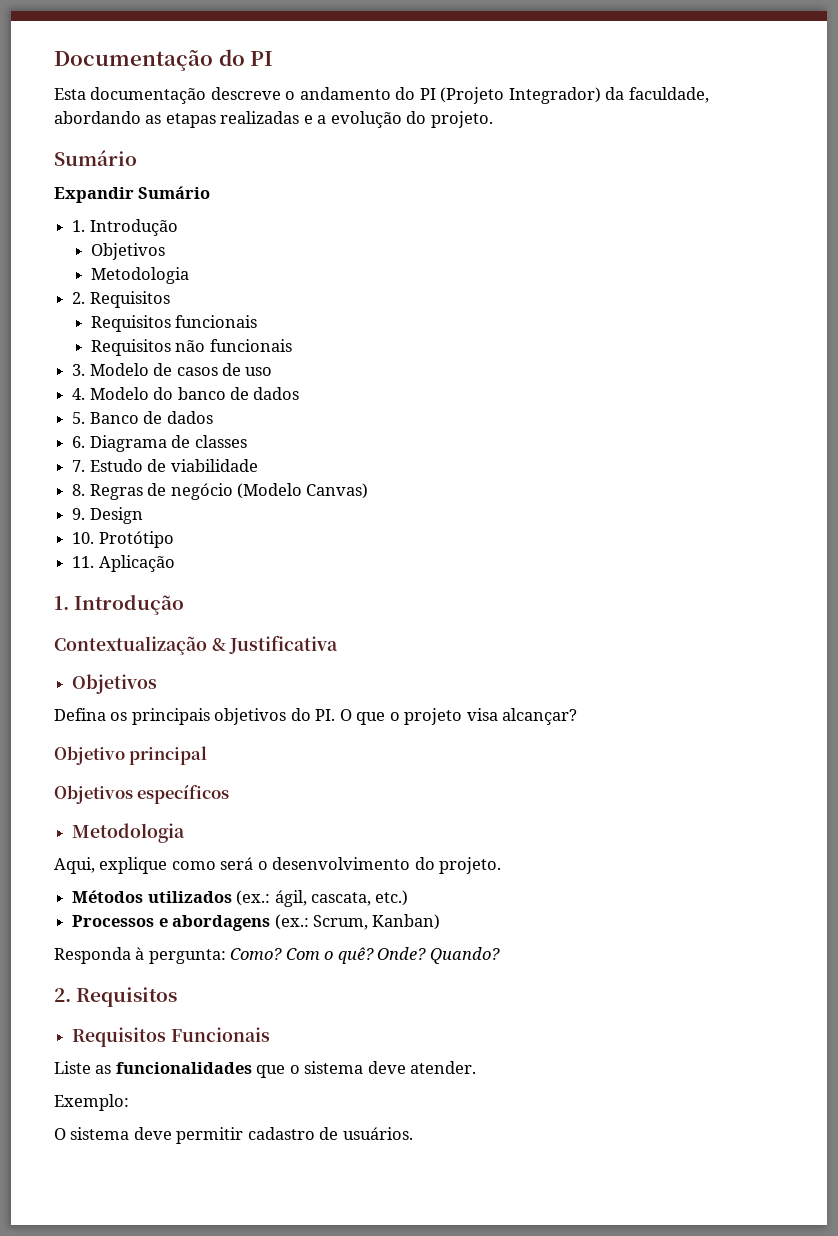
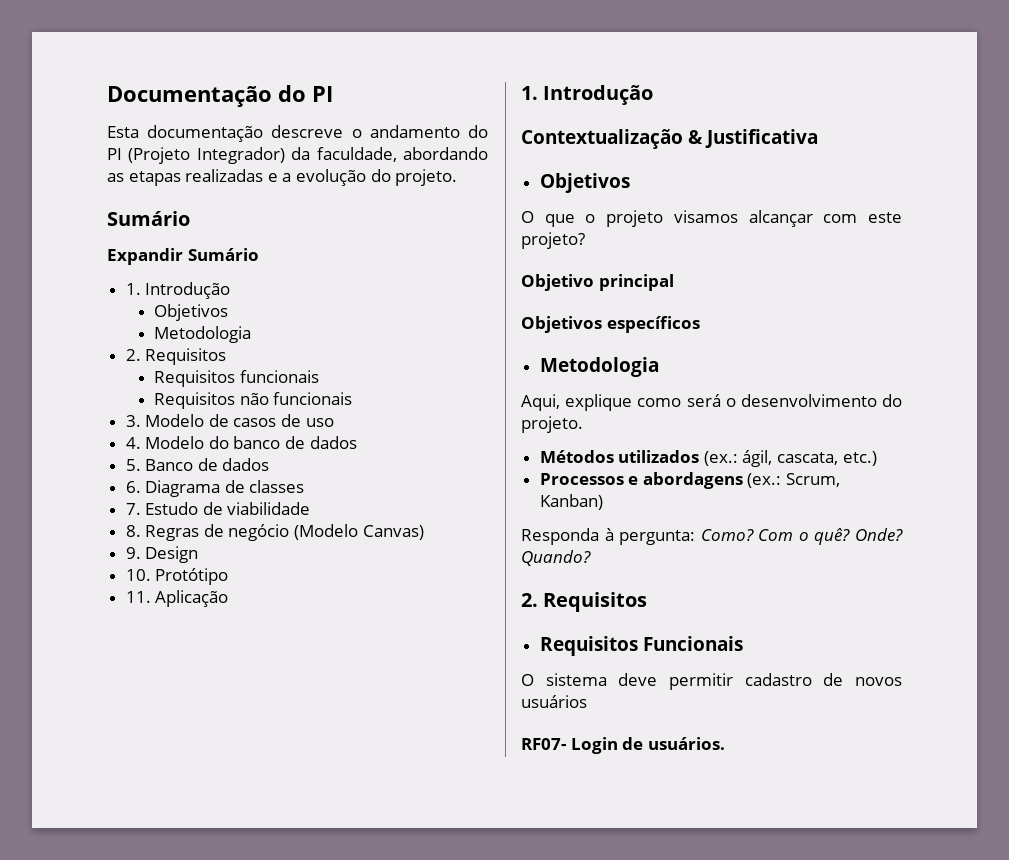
[54,708,578,725] Defina os principais objetivos do PI. O que o projeto visa alcançar? -> [521,210,902,227] [521,232,585,249] O que o projeto visamos alcançar com este projeto?
[54,1061,477,1078] [54,1094,129,1111] // Liste as funcionalidades que o sistema deve atender. // Exemplo: -> (743, 643) none
(339, 1133) none -> [855,677,902,686] [521,695,587,708] [521,737,644,754] novos usuários // RF07- Login de

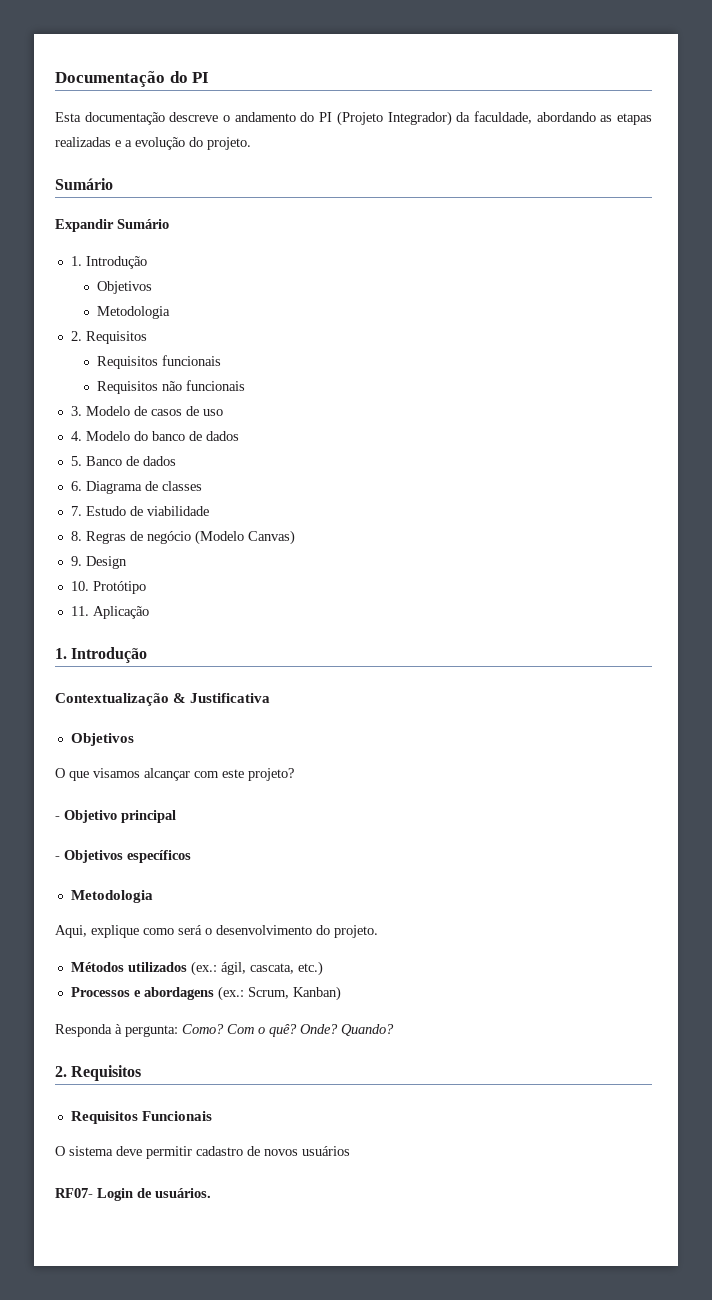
[585,210,664,227] o projeto -> (89, 776) none
(585, 240) none -> [55,816,60,820] -
(674, 282) none -> [55,856,60,860] -

